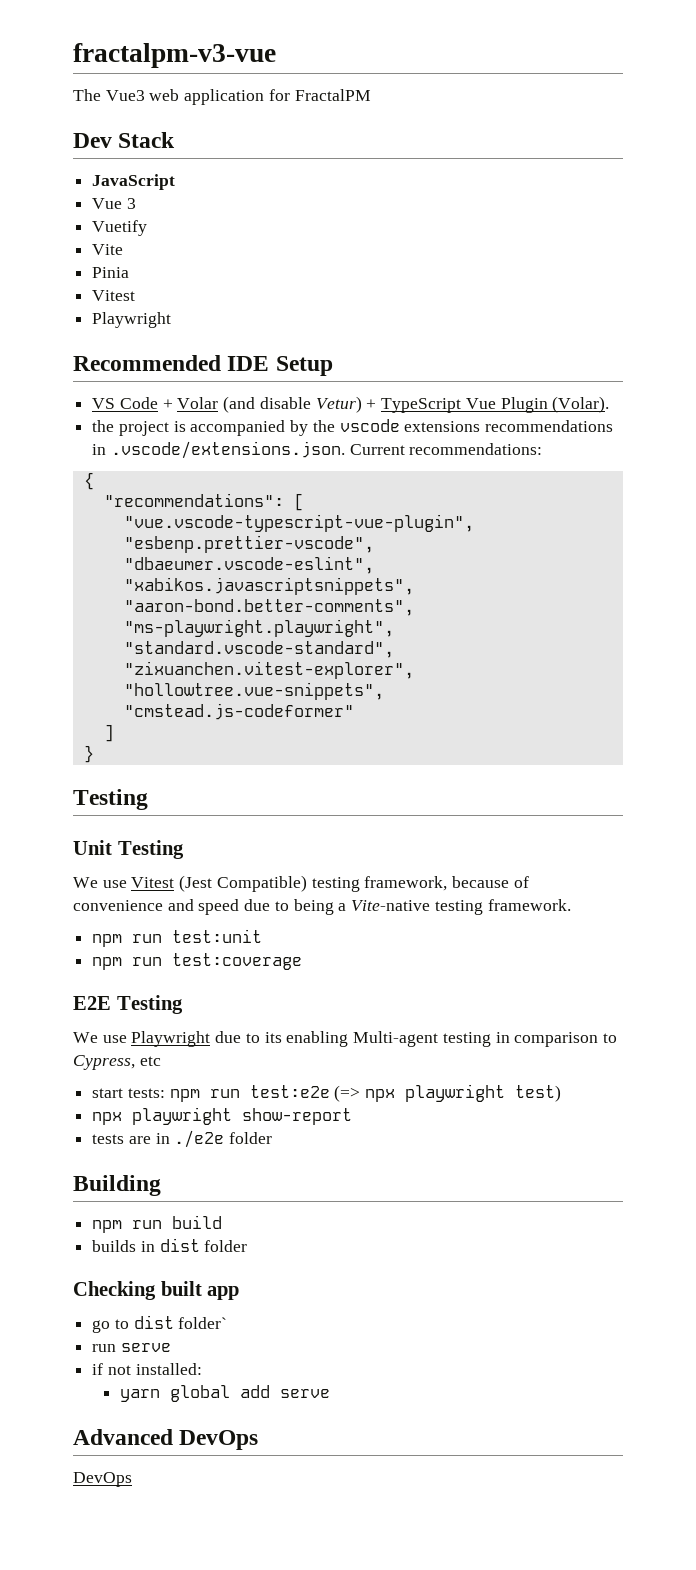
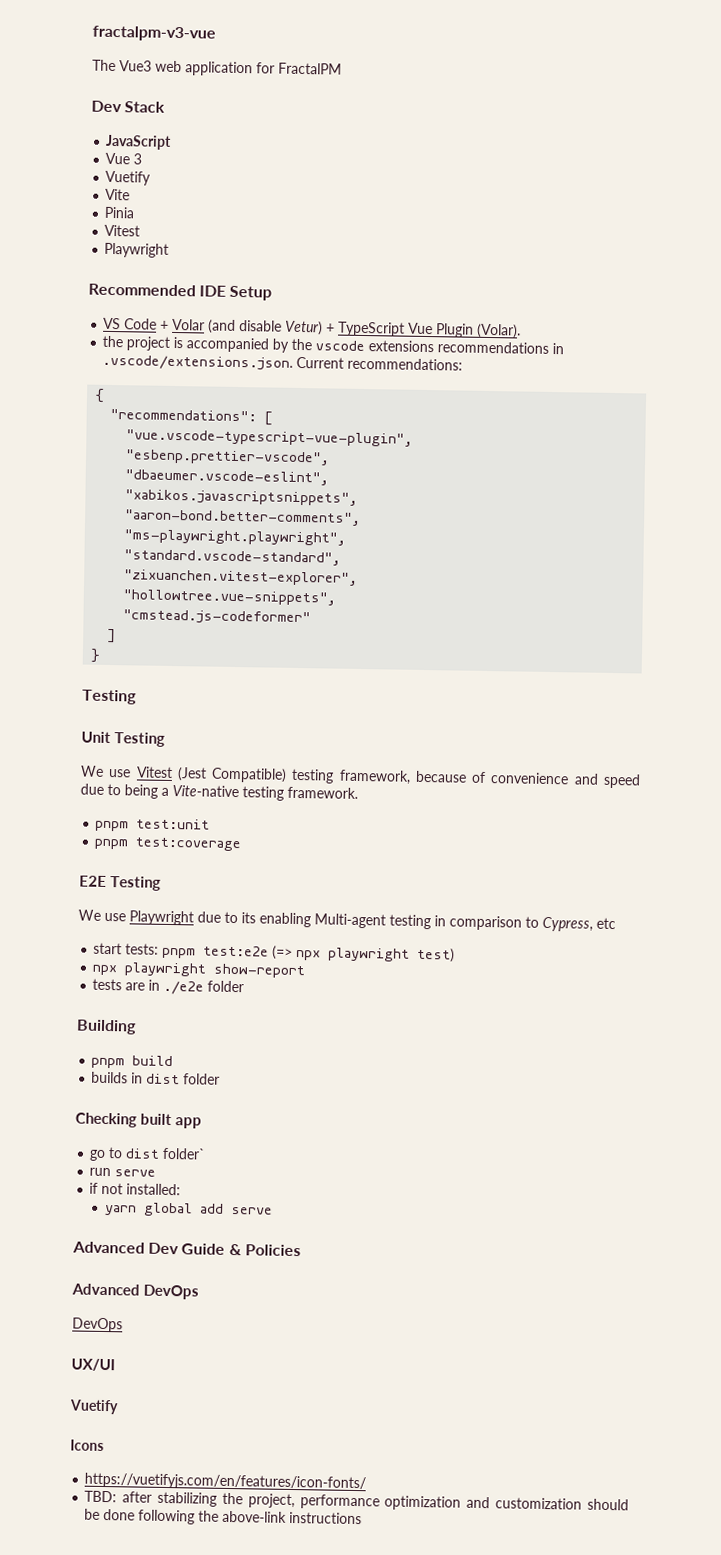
[92,934,163,947] npm run -> [95,820,130,832] pnpm
[92,957,163,970] npm run -> [94,838,129,850] pnpm
[169,1089,240,1102] npm run -> [162,947,197,959] pnpm
[92,1220,163,1233] npm run -> [91,1057,126,1069] pnpm
[179,1430,259,1450] [73,1472,132,1487] DevOps // DevOps -> [148,1242,301,1257] [71,1283,199,1300] [72,1317,123,1333] [71,1358,115,1372] [69,1399,119,1415] [70,1439,104,1451] [84,1472,367,1492] [84,1490,629,1511] [84,1508,363,1525] Dev Guide & Policies // Advanced DevOps // DevOps // UX/UI // Vuetify // Icons // https://vuetifyjs.com/en/features/icon-fonts/ // TBD: after stabilizing the project, performance optimization and customization should be done following the above-link instructions

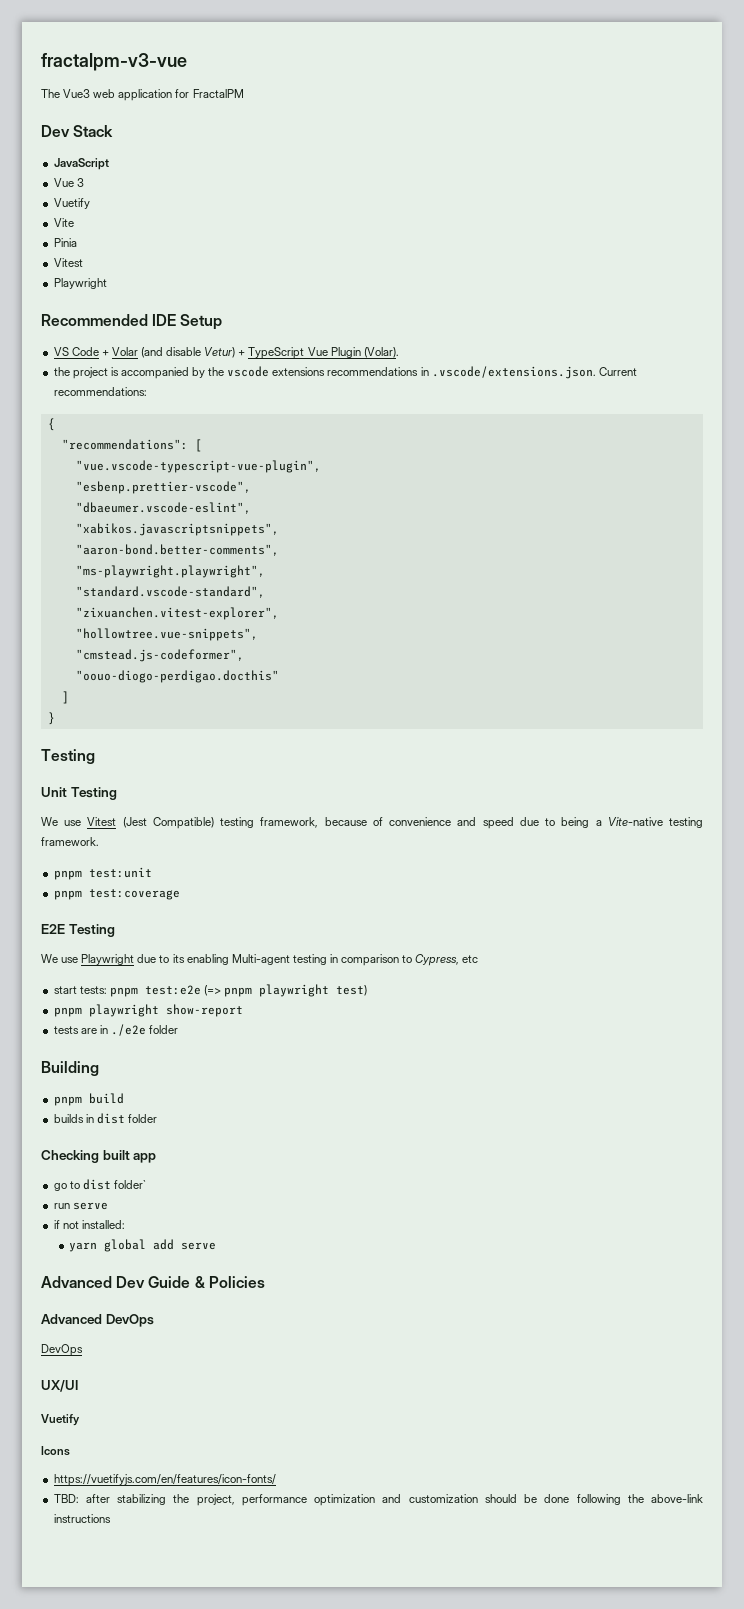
[123,609,312,626] "cmstead.js-codeformer" -> [75,649,244,662] [75,670,279,683] "cmstead.js-codeformer", // "oouo-diogo-perdigao.docthis"
[296,950,322,961] npx -> [224,987,253,997] pnpm
[92,964,118,976] npx -> [53,1007,82,1017] pnpm

